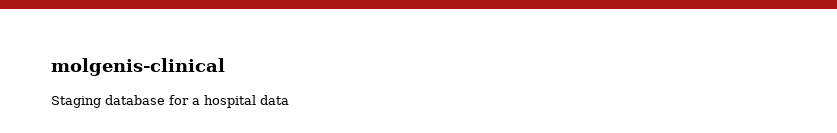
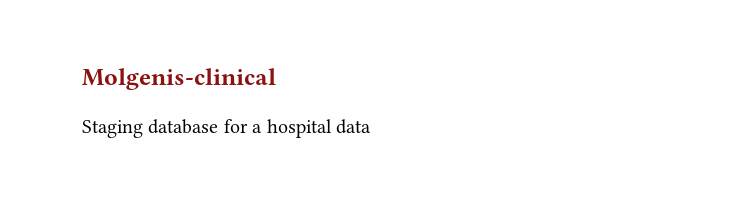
[51,58,225,76] molgenis-clinical -> [82,68,276,90] Molgenis-clinical

